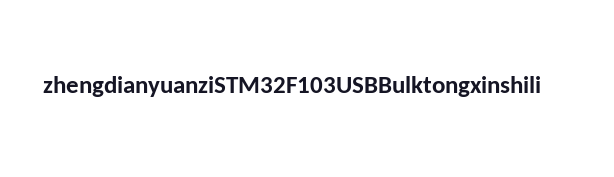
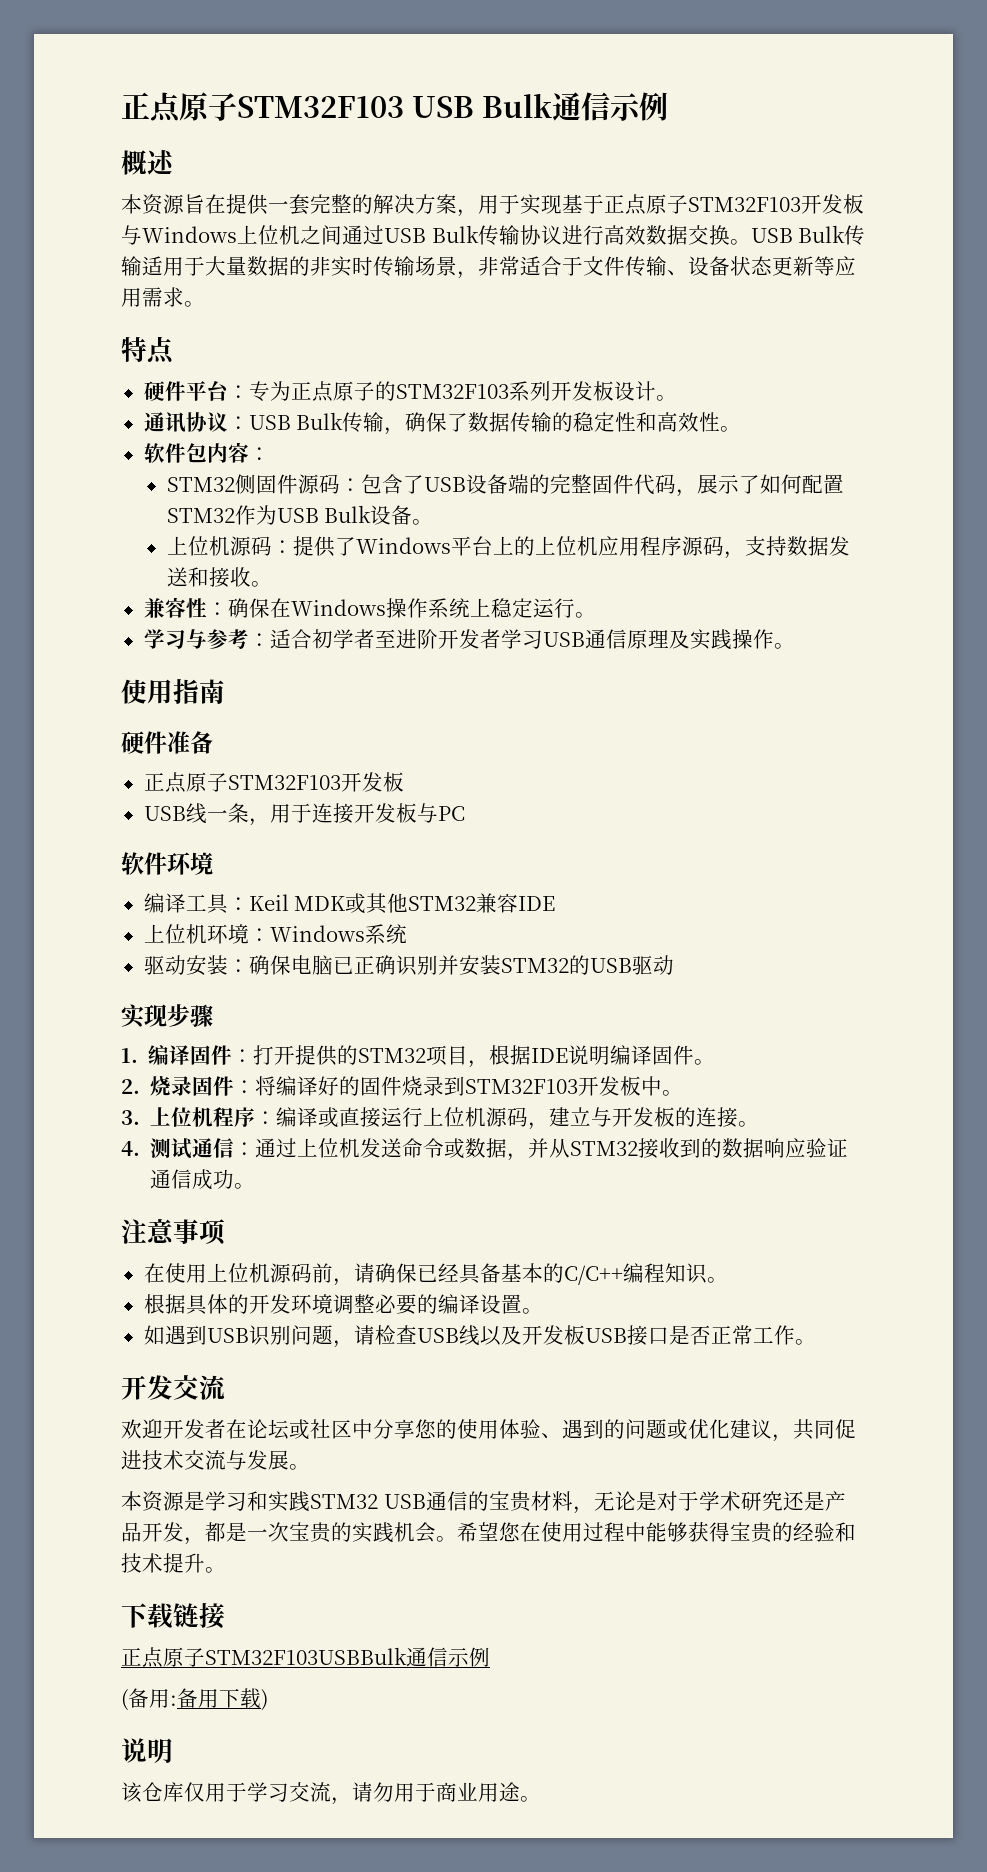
[43,76,541,97] zhengdianyuanziSTM32F103USBBulktongxinshili -> [121,92,668,123] [121,149,175,175] [121,194,864,217] [121,225,866,245] [121,256,856,279] [121,287,205,307] [121,336,174,364] [143,381,677,402] [143,412,742,435] [143,442,270,463] [166,474,844,497] [166,505,434,525] [166,536,850,559] [166,567,272,588] [143,597,596,618] [143,629,795,650] [121,679,225,704] [121,731,213,754] [143,772,404,793] [143,803,465,826] [121,852,213,875] [143,893,556,914] [143,924,407,944] [143,955,674,976] [121,1004,213,1028] [121,1045,716,1068] [121,1076,684,1096] [121,1107,760,1130] [121,1138,849,1161] [150,1169,256,1190] [121,1219,226,1245] [143,1263,728,1286] [143,1294,543,1315] [143,1325,816,1348] [121,1375,225,1400] [121,1419,856,1442] [121,1450,310,1470] [121,1491,846,1514] [121,1522,856,1545] [121,1553,226,1573] [121,1603,225,1629] [121,1647,490,1668] [121,1688,268,1711] [121,1738,173,1763] [121,1782,541,1805] 正点原子STM32F103 USB Bulk通信示例 // 概述 // 本资源旨在提供一套完整的解决方案，用于实现基于正点原子STM32F103开发板与Windows上位机之间通过USB Bulk传输协议进行高效数据交换。USB Bulk传输适用于大量数据的非实时传输场景，非常适合于文件传输、设备状态更新等应用需求。 // 特点 // 硬件平台：专为正点原子的STM32F103系列开发板设计。 // 通讯协议：USB Bulk传输，确保了数据传输的稳定性和高效性。 // 软件包内容： // STM32侧固件源码：包含了USB设备端的完整固件代码，展示了如何配置STM32作为USB Bulk设备。 // 上位机源码：提供了Windows平台上的上位机应用程序源码，支持数据发送和接收。 // 兼容性：确保在Windows操作系统上稳定运行。 // 学习与参考：适合初学者至进阶开发者学习USB通信原理及实践操作。 // 使用指南 // 硬件准备 // 正点原子STM32F103开发板 // USB线一条，用于连接开发板与PC // 软件环境 // 编译工具：Keil MDK或其他STM32兼容IDE // 上位机环境：Windows系统 // 驱动安装：确保电脑已正确识别并安装STM32的USB驱动 // 实现步骤 // 1.编译固件：打开提供的STM32项目，根据IDE说明编译固件。 // 2.烧录固件：将编译好的固件烧录到STM32F103开发板中。 // 3.上位机程序：编译或直接运行上位机源码，建立与开发板的连接。 // 4.测试通信：通过上位机发送命令或数据，并从STM32接收到的数据响应验证通信成功。 // 注意事项 // 在使用上位机源码前，请确保已经具备基本的C/C++编程知识。 // 根据具体的开发环境调整必要的编译设置。 // 如遇到USB识别问题，请检查USB线以及开发板USB接口是否正常工作。 // 开发交流 // 欢迎开发者在论坛或社区中分享您的使用体验、遇到的问题或优化建议，共同促进技术交流与发展。 // 本资源是学习和实践STM32 USB通信的宝贵材料，无论是对于学术研究还是产品开发，都是一次宝贵的实践机会。希望您在使用过程中能够获得宝贵的经验和技术提升。 // 下载链接 // 正点原子STM32F103USBBulk通信示例 // (备用:备用下载) // 说明 // 该仓库仅用于学习交流，请勿用于商业用途。

